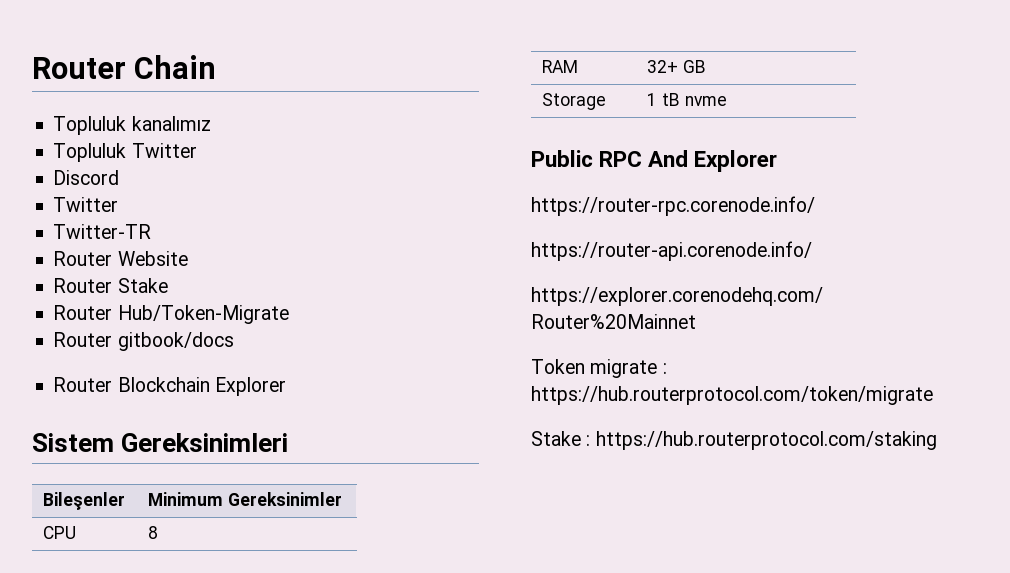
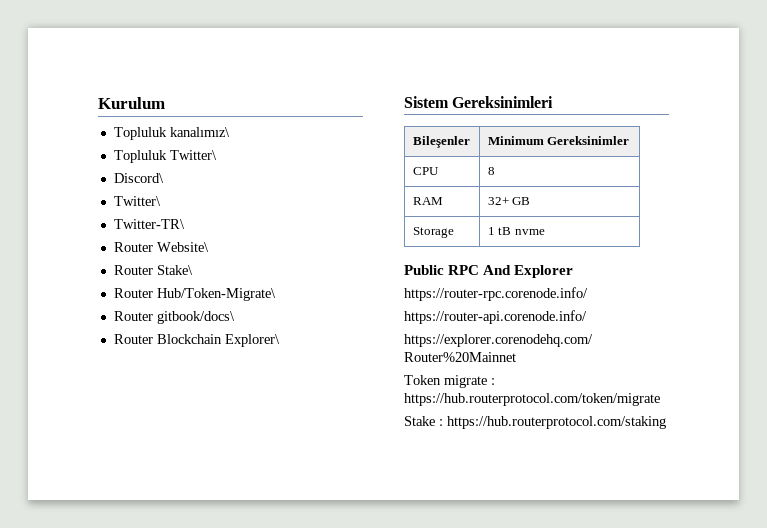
[32,55,217,79] [53,116,211,135] [53,143,197,162] [53,170,120,185] [53,197,119,212] [53,224,152,239] [53,251,188,266] [53,278,168,293] [53,305,289,324] [53,332,234,351] Router Chain // Topluluk kanalımız // Topluluk Twitter // Discord // Twitter // Twitter-TR // Router Website // Router Stake // Router Hub/Token-Migrate // Router gitbook/docs -> [98,97,165,109] [113,127,230,140] [113,150,217,163] [113,173,164,183] [113,196,161,206] [113,219,185,229] [113,242,209,252] [113,265,193,275] [113,288,276,301] [113,311,235,324] Kurulum // Topluluk kanalımız\ // Topluluk Twitter\ // Discord\ // Twitter\ // Twitter-TR\ // Router Website\ // Router Stake\ // Router Hub/Token-Migrate\ // Router gitbook/docs\
[214,377,286,396] Explorer -> [224,334,280,347] Explorer\

